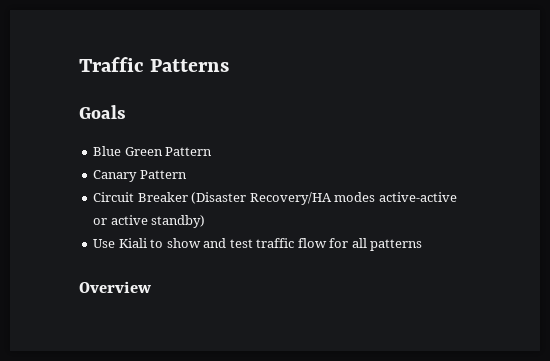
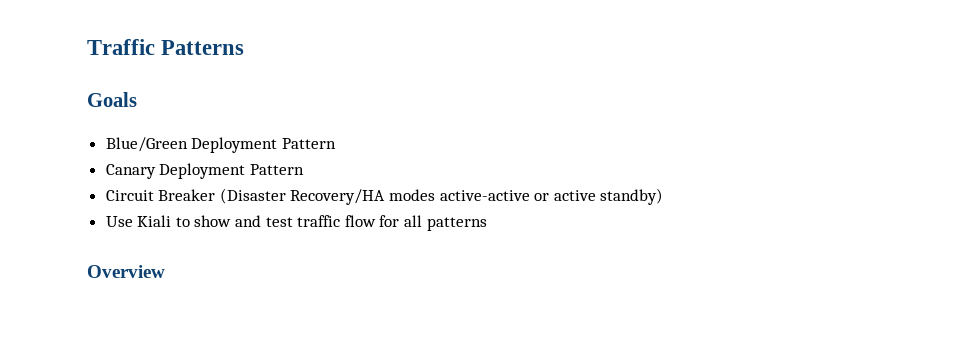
[93,146,163,156] Blue Green -> [105,137,278,153] Blue/Green Deployment
(138, 176) none -> [159,163,246,179] Deployment

